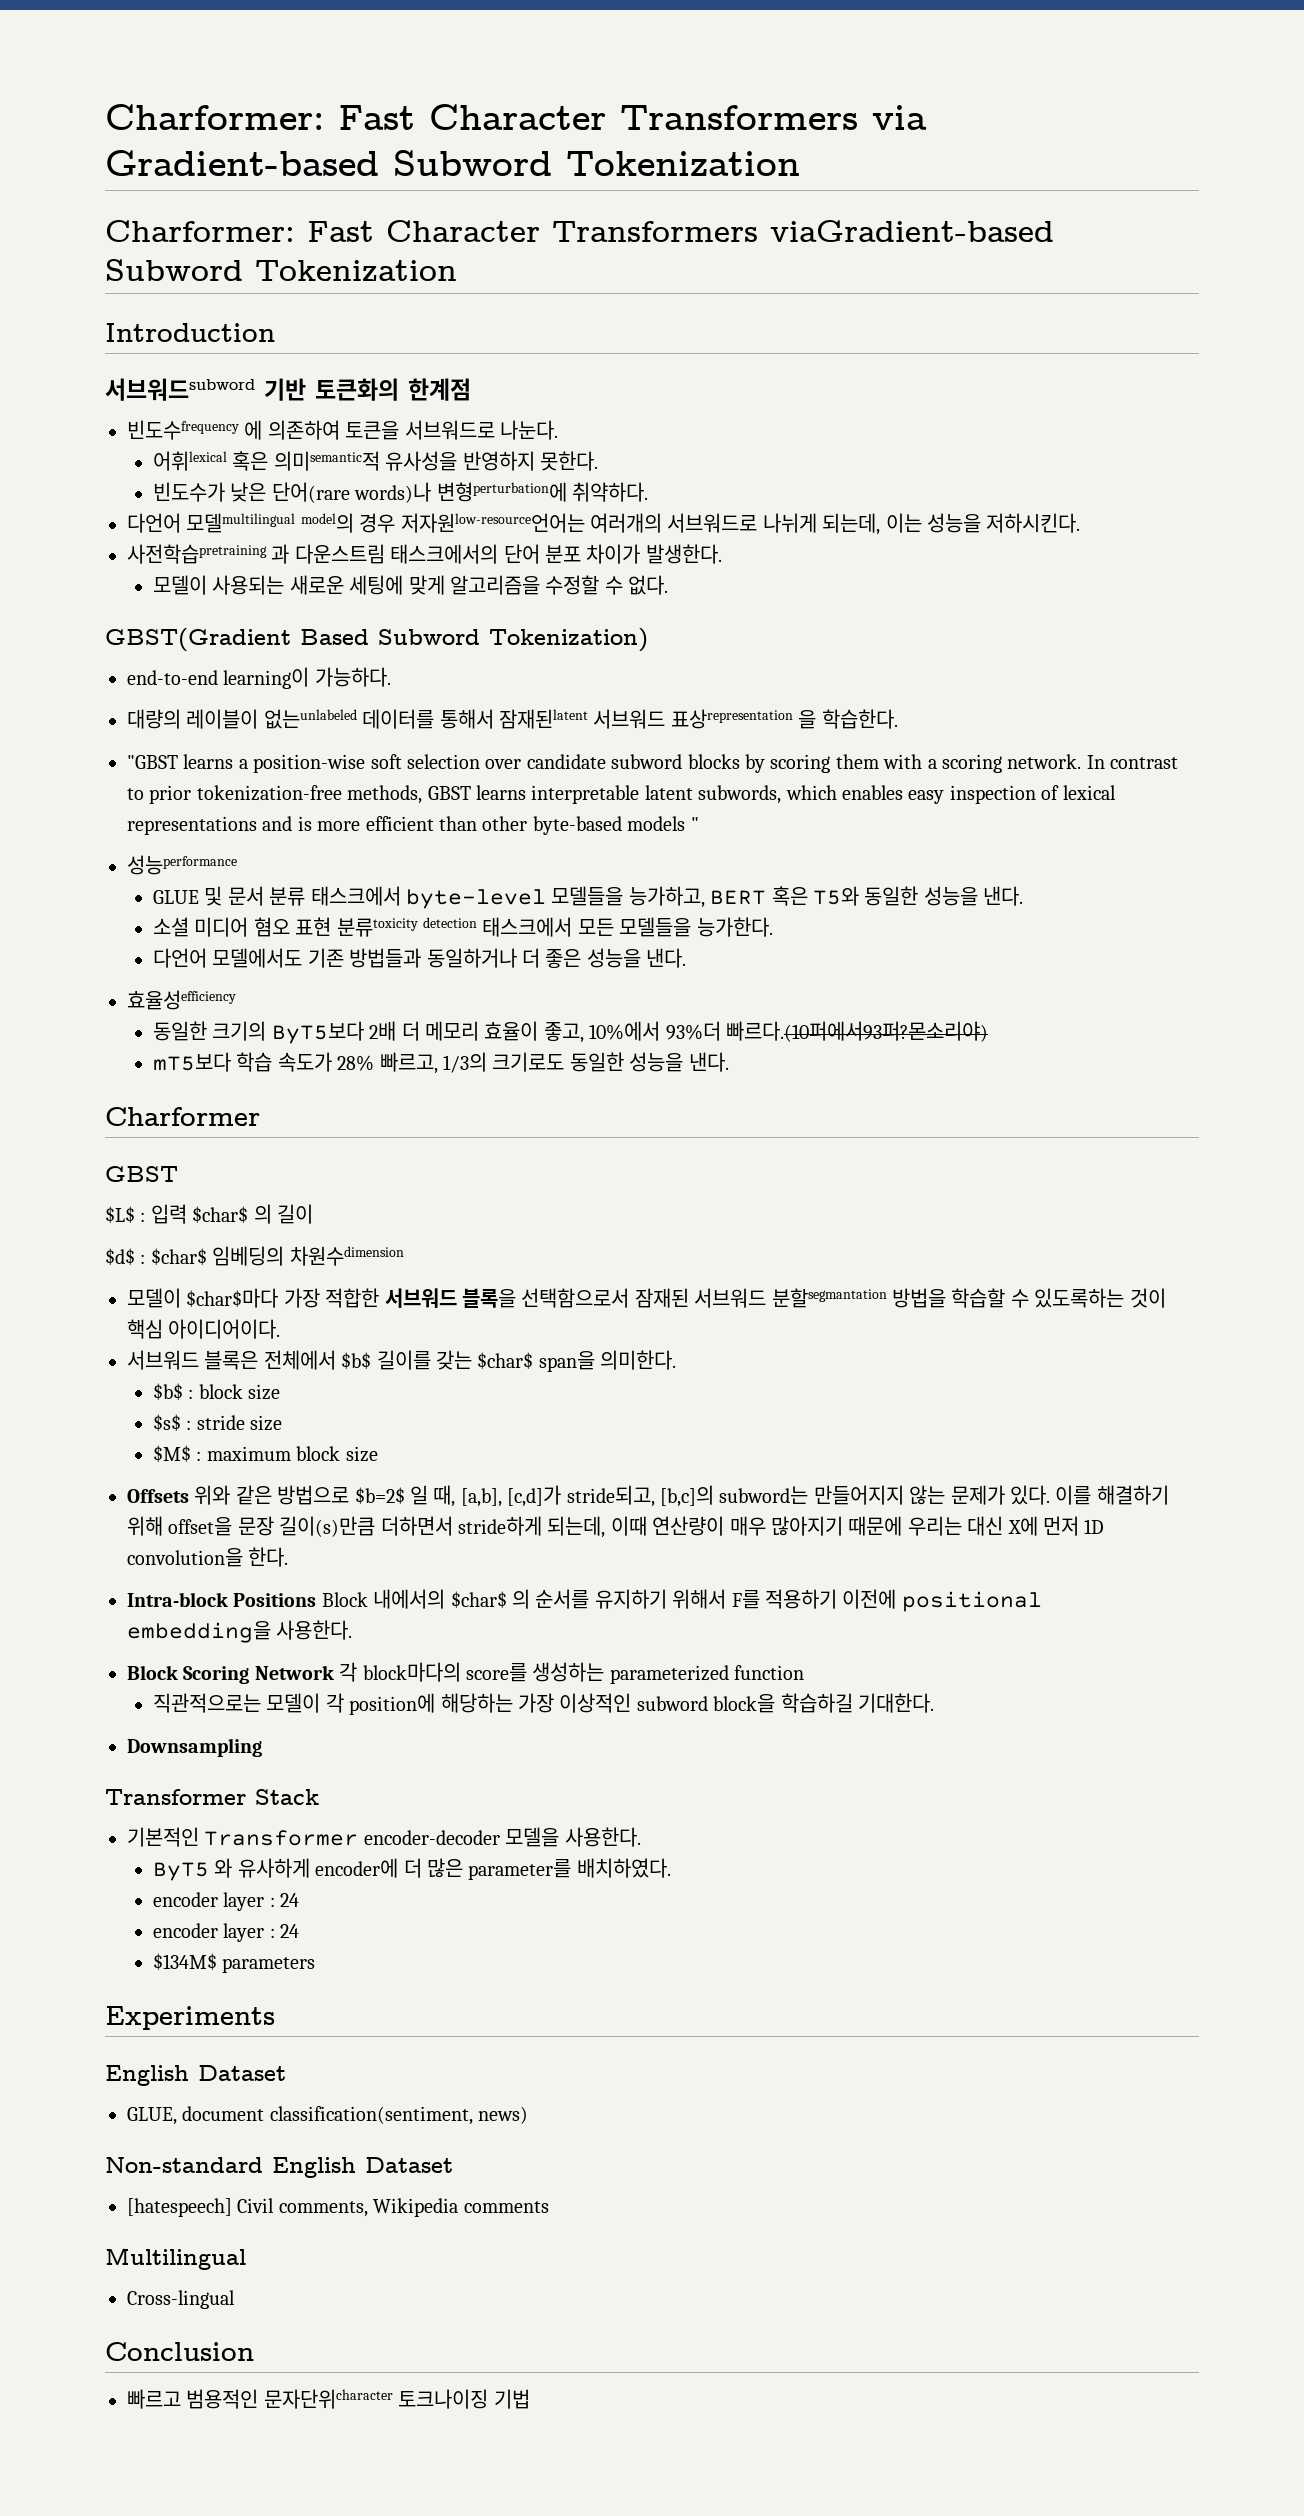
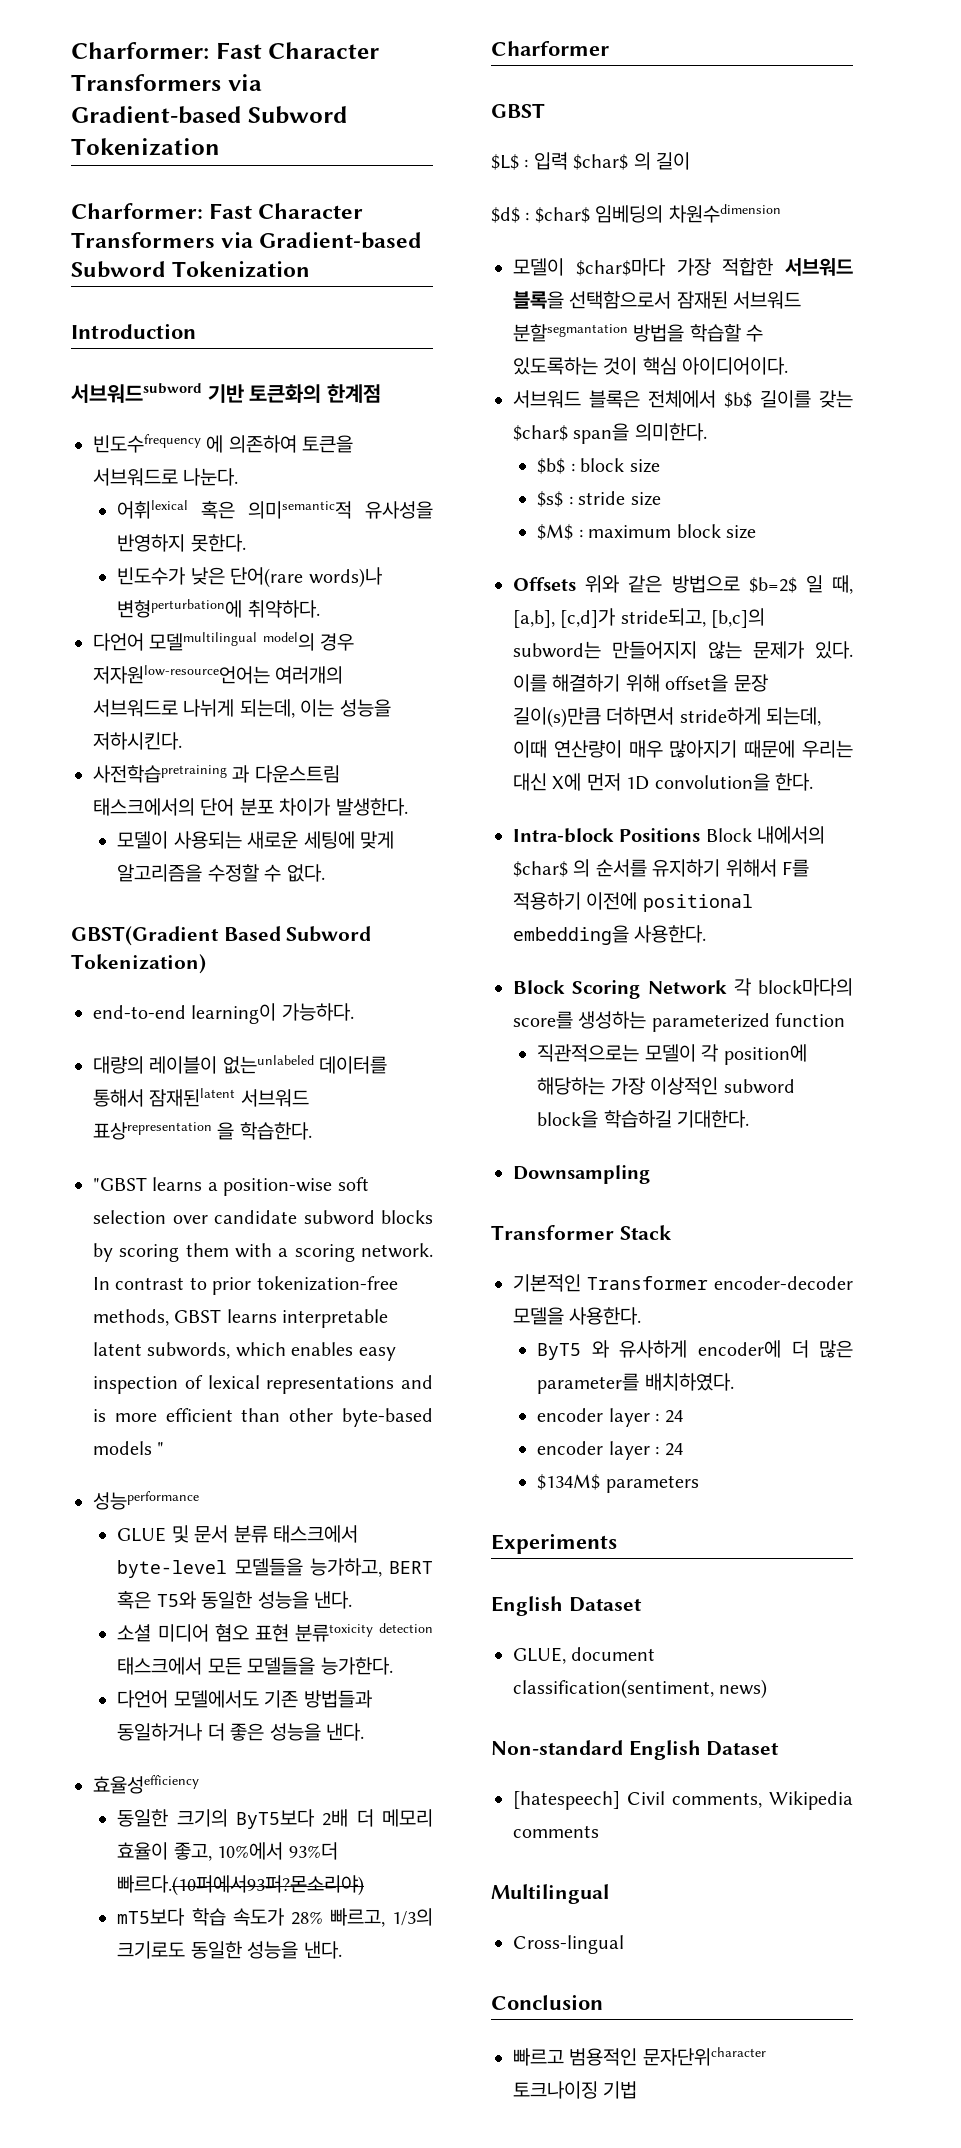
[770,220,1054,242] viaGradient-based -> [221,232,423,249] via Gradient-based

